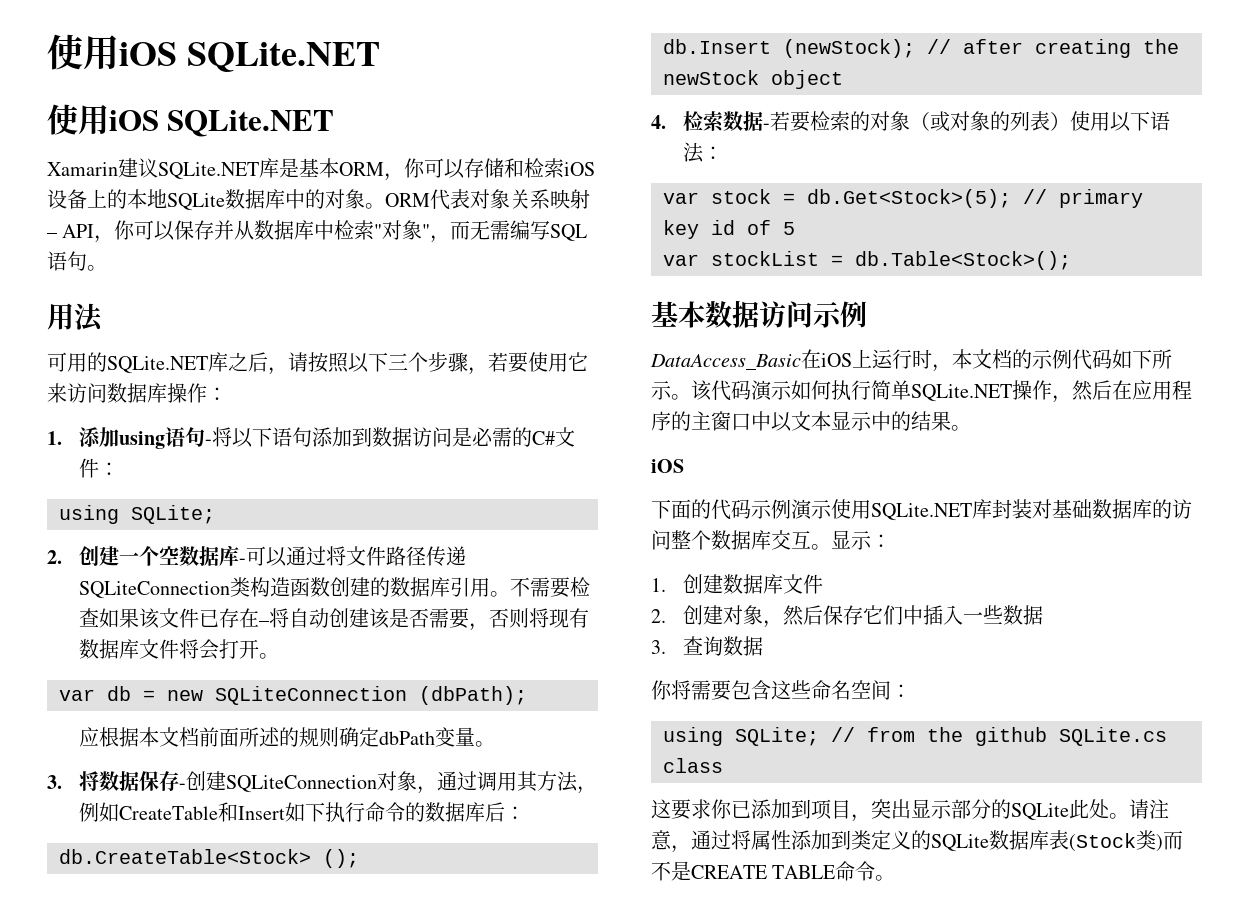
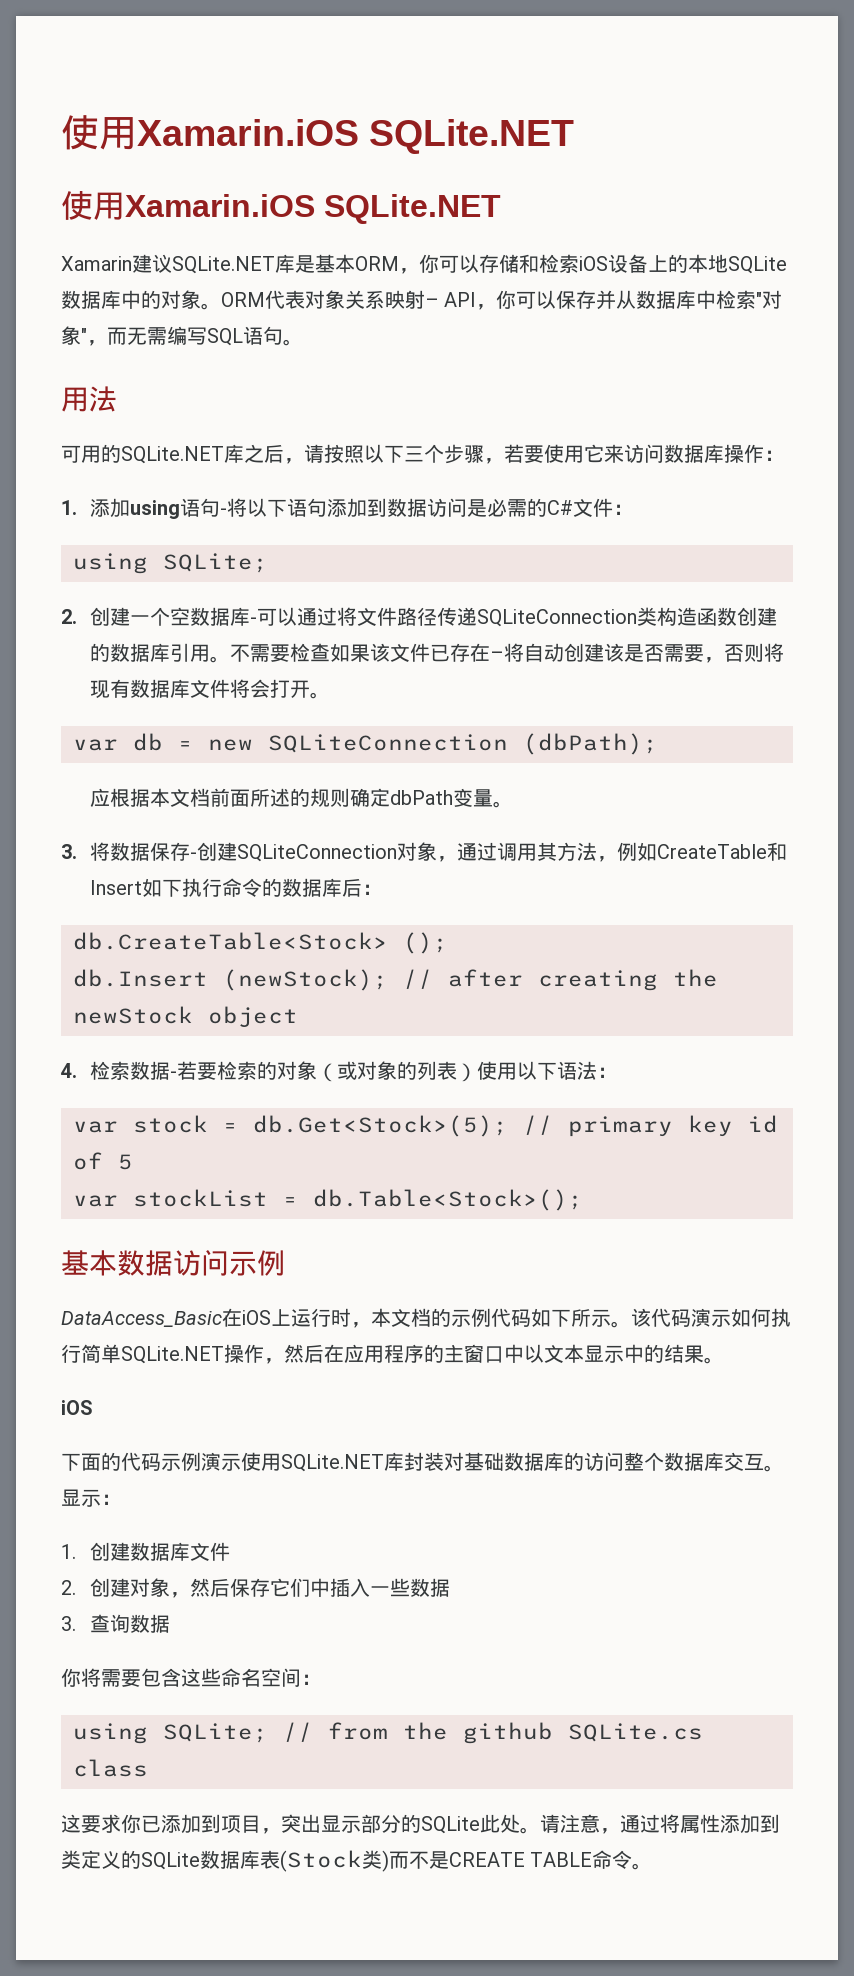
[47,34,177,70] 使用iOS -> [61,115,359,150] 使用Xamarin.iOS
[109,110,159,131] iOS -> [125,194,315,217] Xamarin.iOS

